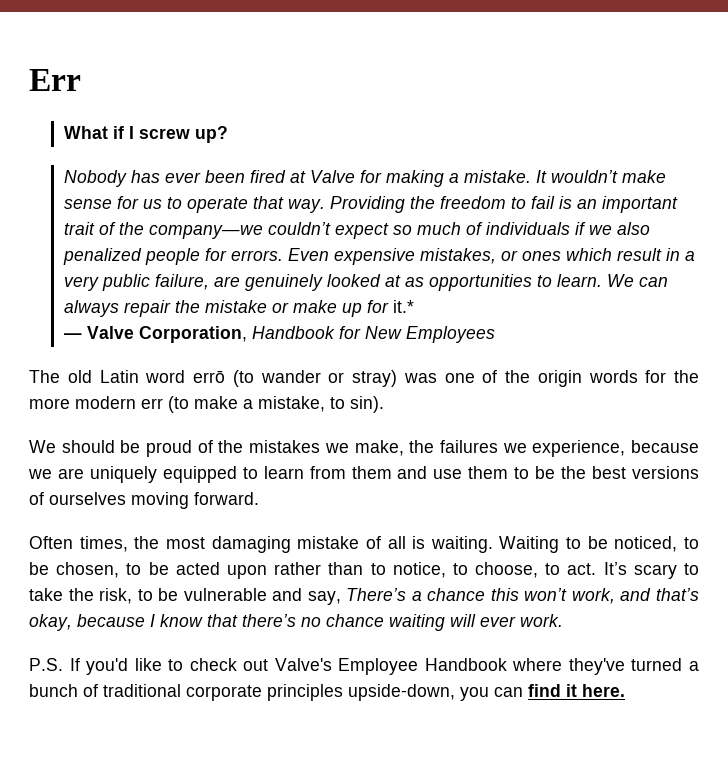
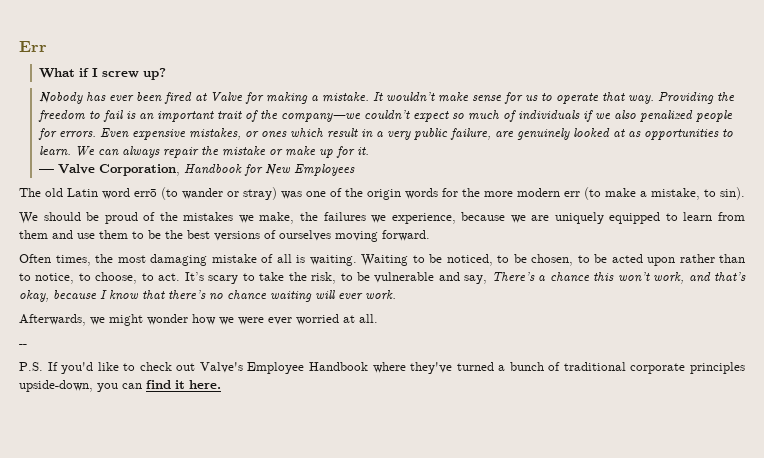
[392,300,414,313] it.* -> [356,147,369,155] it.
(563, 620) none -> [19,314,378,326] [19,344,27,347] // Afterwards, we might wonder how we were ever worried at all. // --

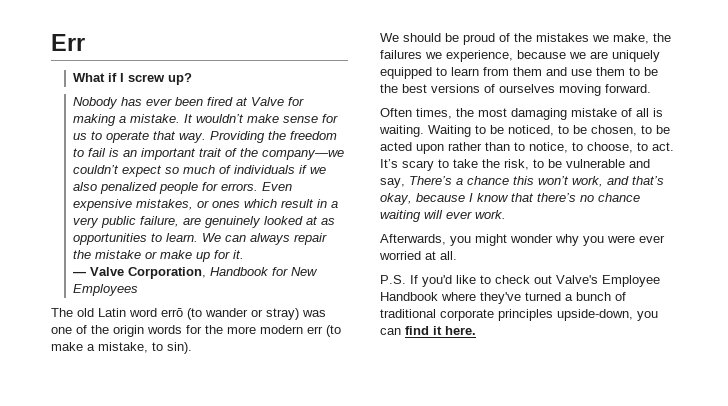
[90,317,105,325] we -> [450,236,471,246] you
[192,314,234,325] how we -> [555,234,604,246] why you
[19,344,27,347] // -- -> (457, 255) none

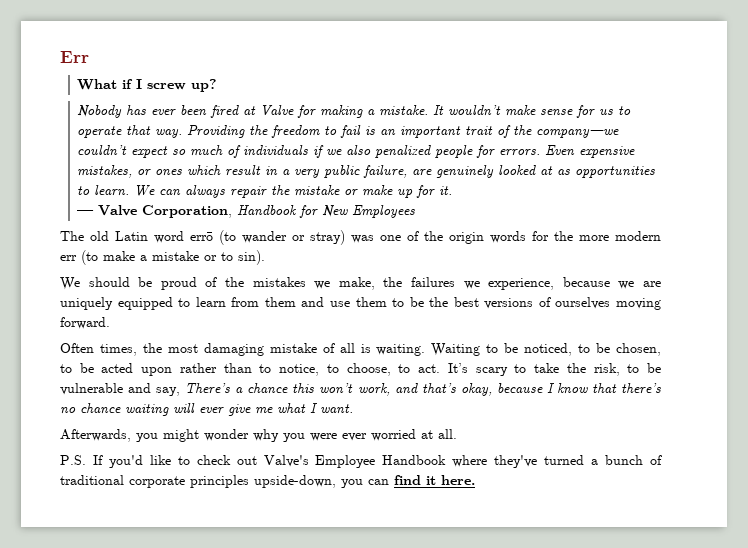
[98,342,148,353] mistake, -> [152,251,217,261] mistake or
[475,210,506,219] work. -> [228,403,353,416] give me what I want.

